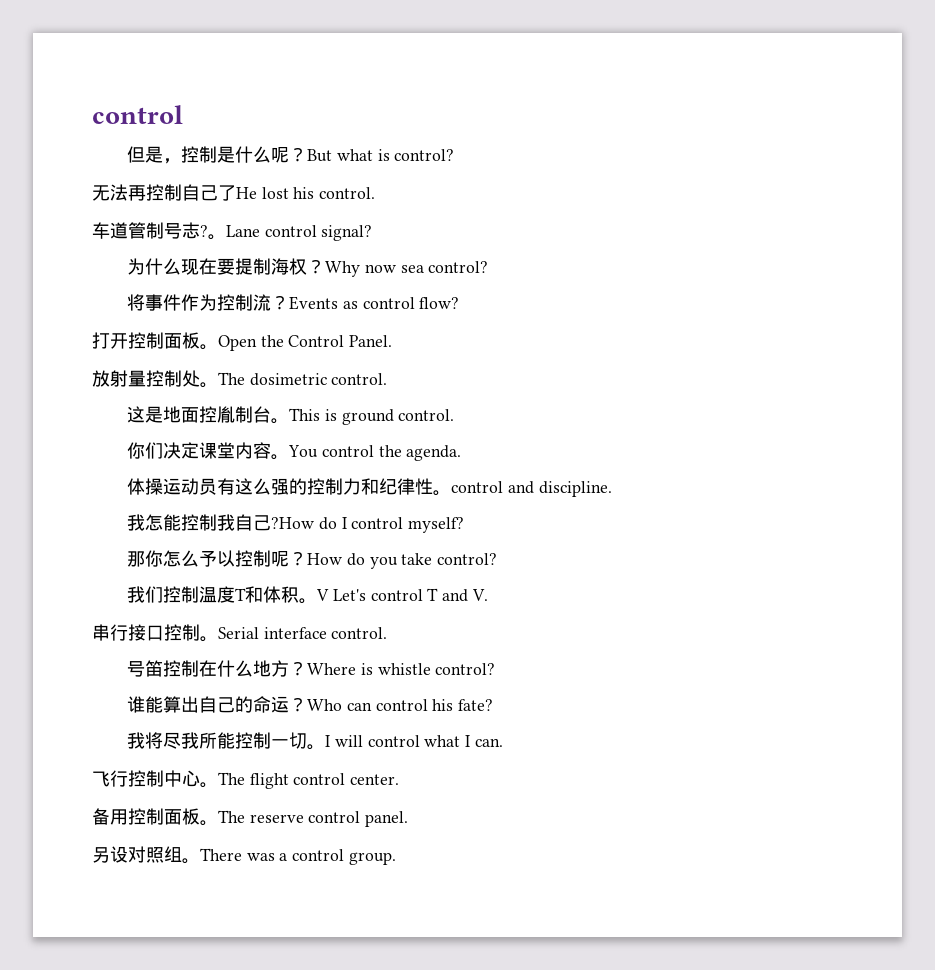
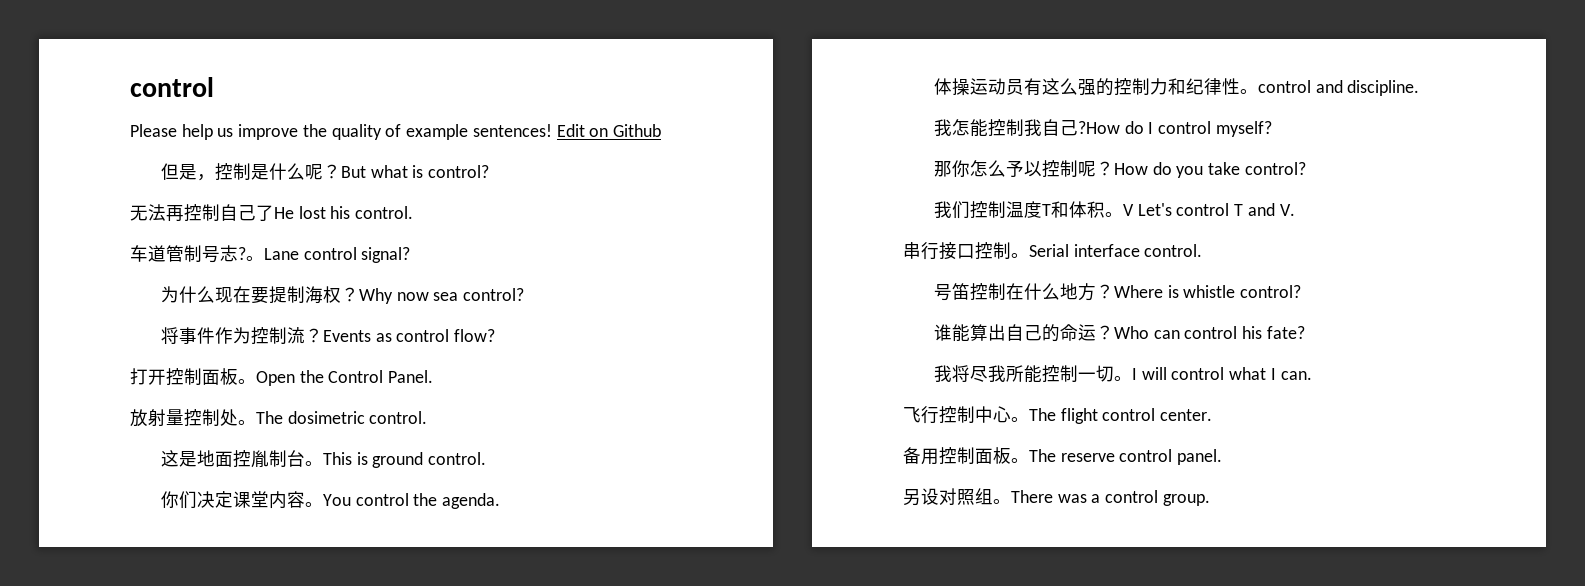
[92,105,183,124] control -> [130,77,214,97] [130,124,661,140] control // Please help us improve the quality of example sentences! Edit on Github

